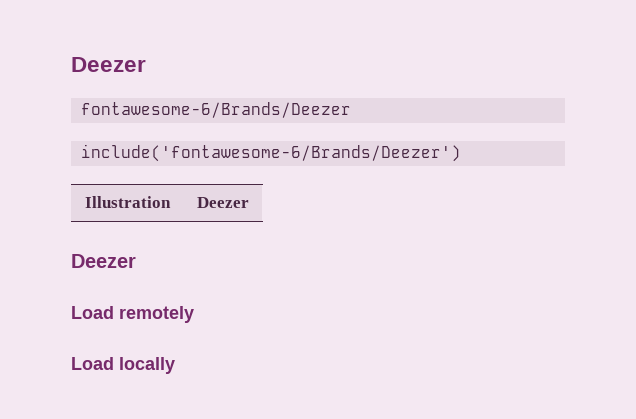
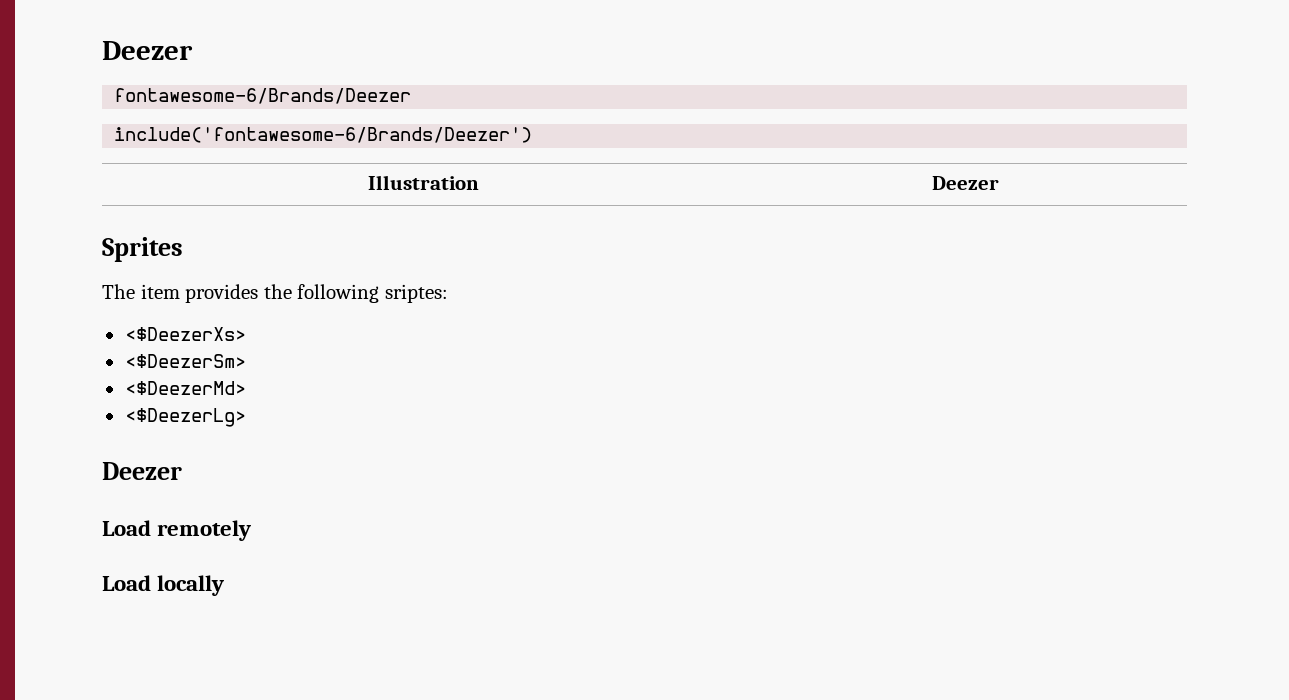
(249, 202) none -> [102,237,183,262] [102,284,448,303] [124,327,246,341] [124,354,246,368] [124,381,246,395] [124,408,246,427] // Sprites // The item provides the following sriptes: // <$DeezerXs> // <$DeezerSm> // <$DeezerMd> // <$DeezerLg>

